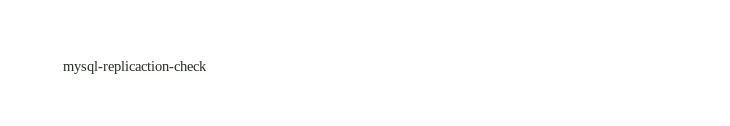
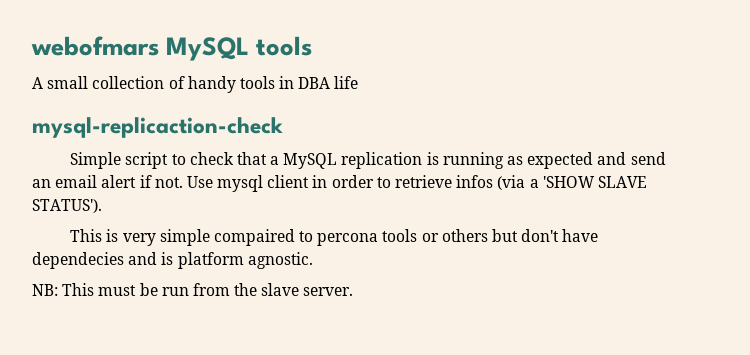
[63,61,207,74] mysql-replicaction-check -> [31,36,313,61] [32,76,359,93] [32,117,283,138] [70,152,666,169] [32,175,647,192] [32,199,102,213] [70,229,599,246] [32,252,313,269] [32,283,354,296] webofmars MySQL tools // A small collection of handy tools in DBA life // mysql-replicaction-check // Simple script to check that a MySQL replication is running as expected and send an email alert if not. Use mysql client in order to retrieve infos (via a 'SHOW SLAVE STATUS'). // This is very simple compaired to percona tools or others but don't have dependecies and is platform agnostic. // NB: This must be run from the slave server.

